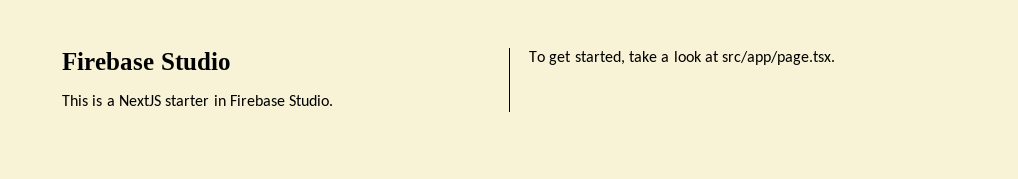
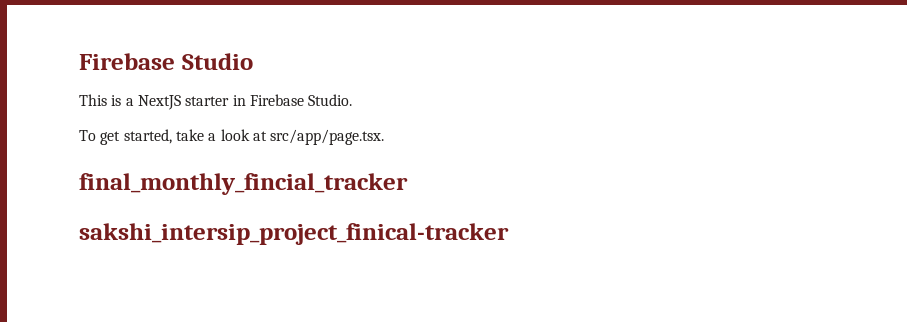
(836, 58) none -> [79,173,408,195] [79,223,509,245] // final_monthly_fincial_tracker // sakshi_intersip_project_finical-tracker

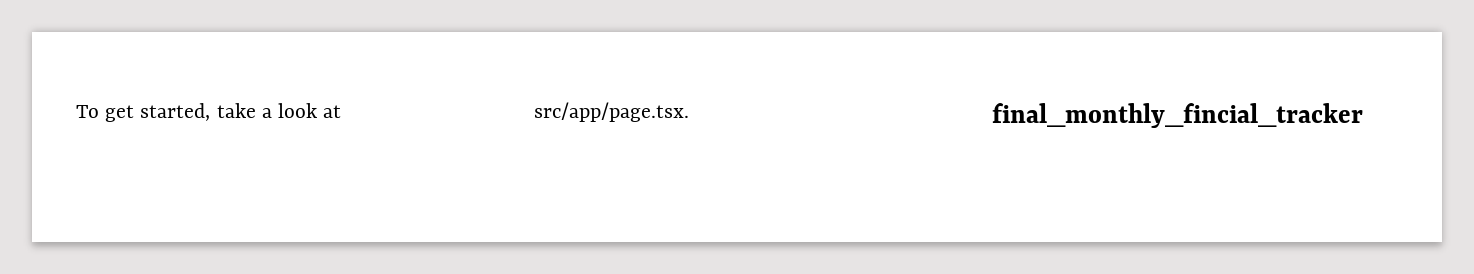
[79,53,253,70] [79,94,353,110] Firebase Studio // This is a NextJS starter in Firebase Studio. // -> (76, 111) none
[79,223,509,245] // sakshi_intersip_project_finical-tracker -> (1363, 115) none

